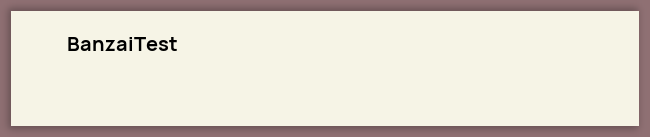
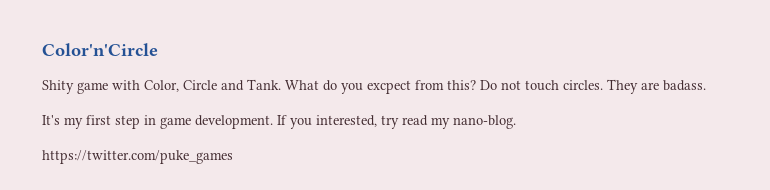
[67,37,178,51] BanzaiTest -> [42,43,158,56] [42,79,706,94] [42,115,516,129] [42,150,233,164] Color'n'Circle // Shity game with Color, Circle and Tank. What do you excpect from this? Do not touch circles. They are badass. // It's my first step in game development. If you interested, try read my nano-blog. // https://twitter.com/puke_games

